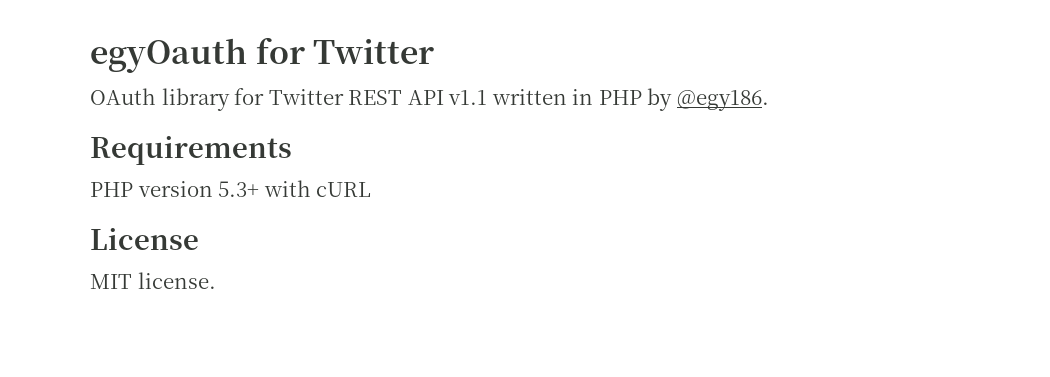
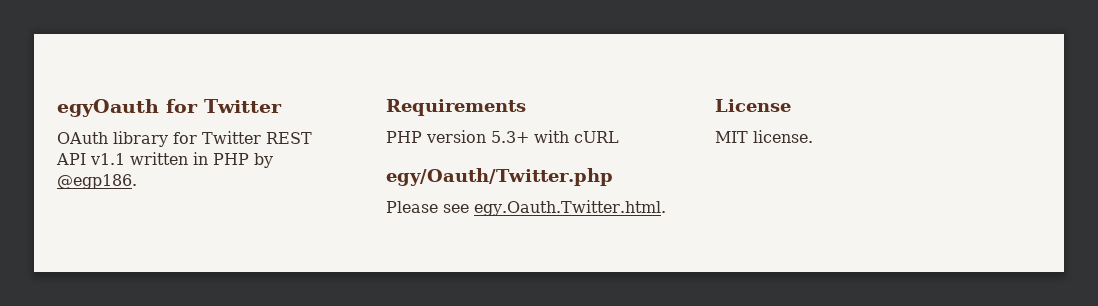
[676,90,769,111] @egy186. -> [57,174,137,189] @egp186.
(372, 189) none -> [386,168,613,186] [386,200,666,216] // egy/Oauth/Twitter.php // Please see egy.Oauth.Twitter.html.

